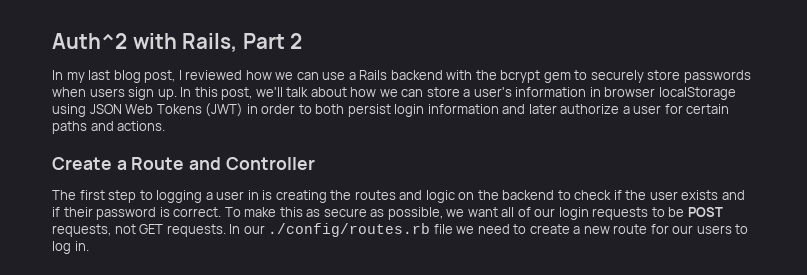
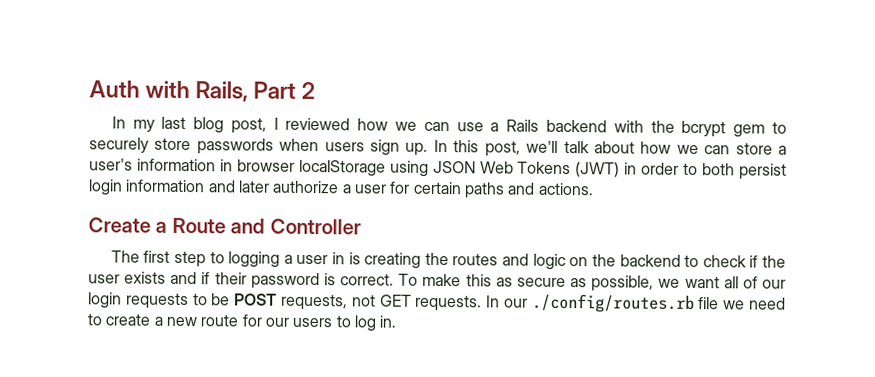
[52,33,127,49] Auth^2 -> [89,80,140,98] Auth

